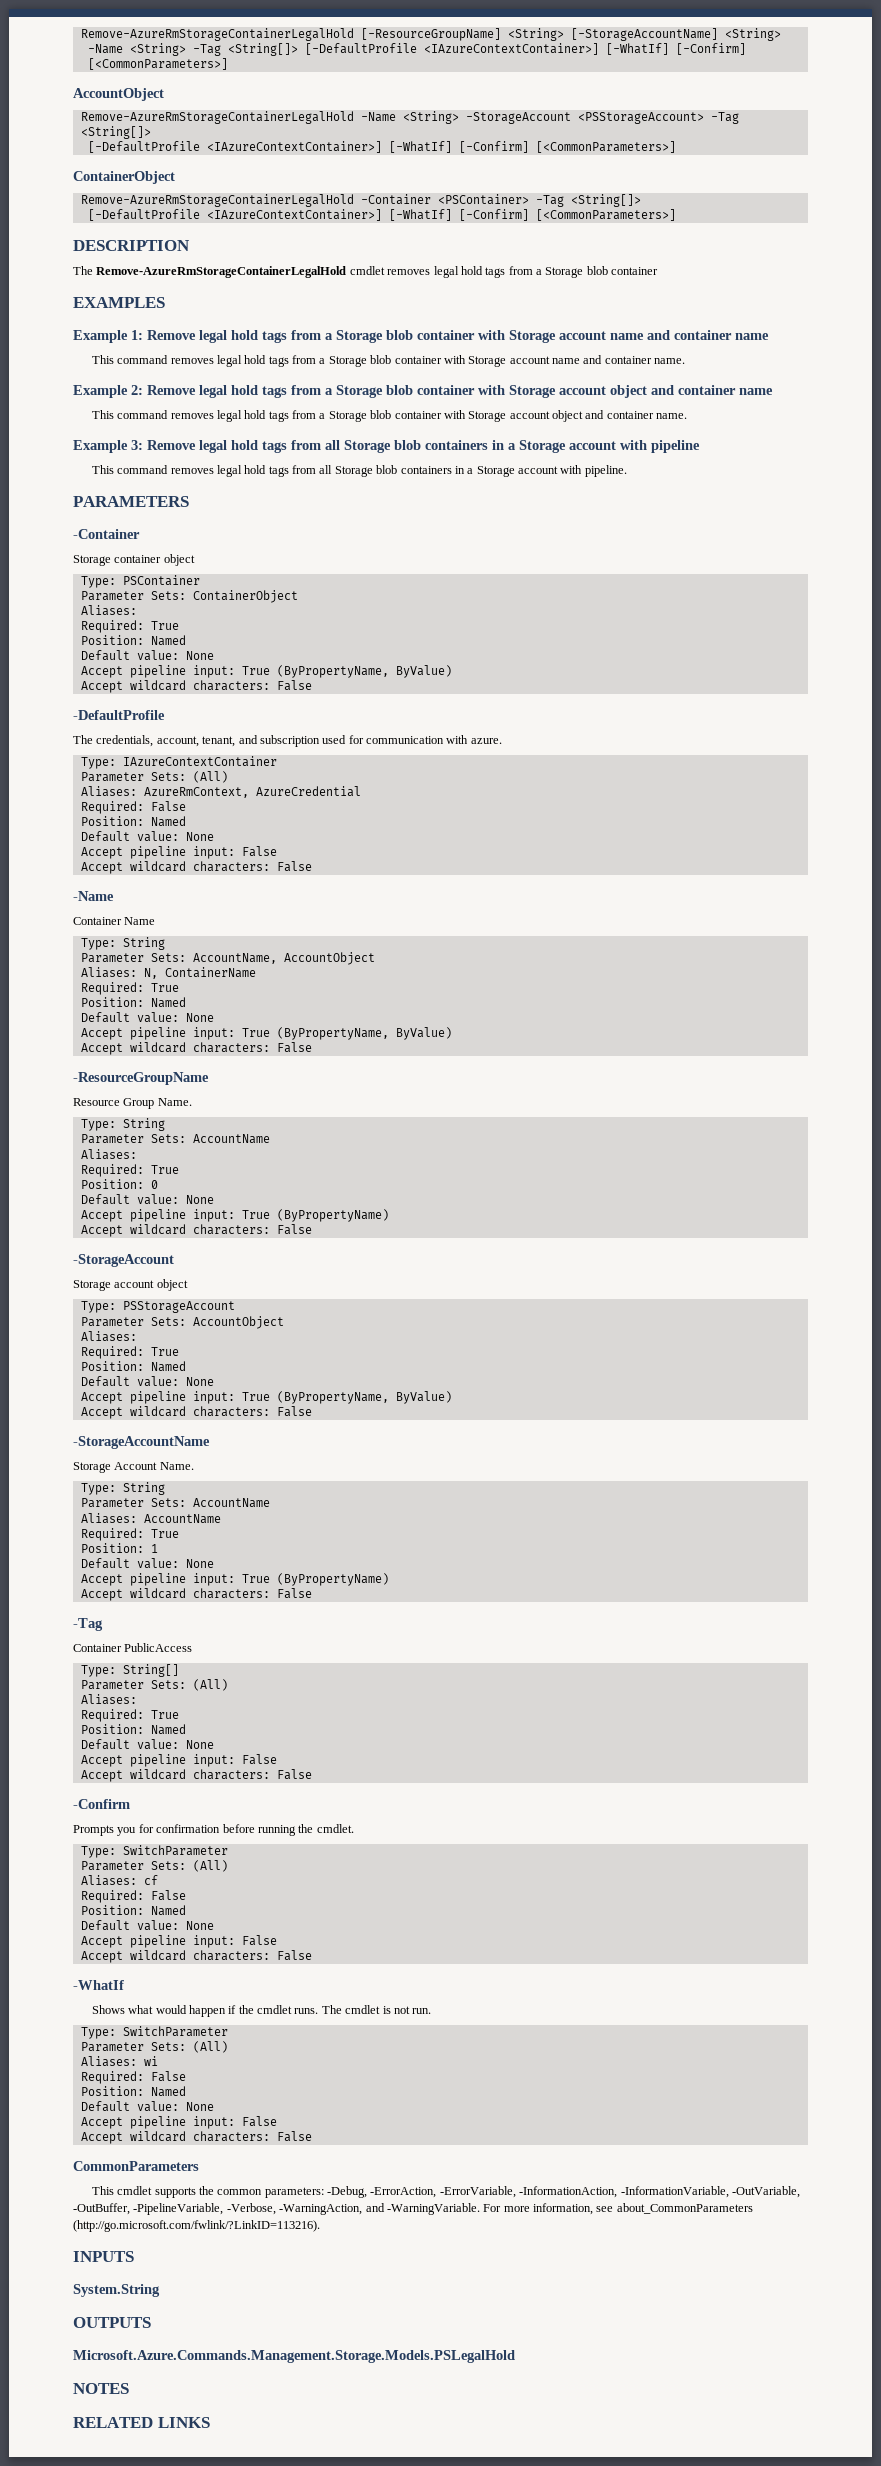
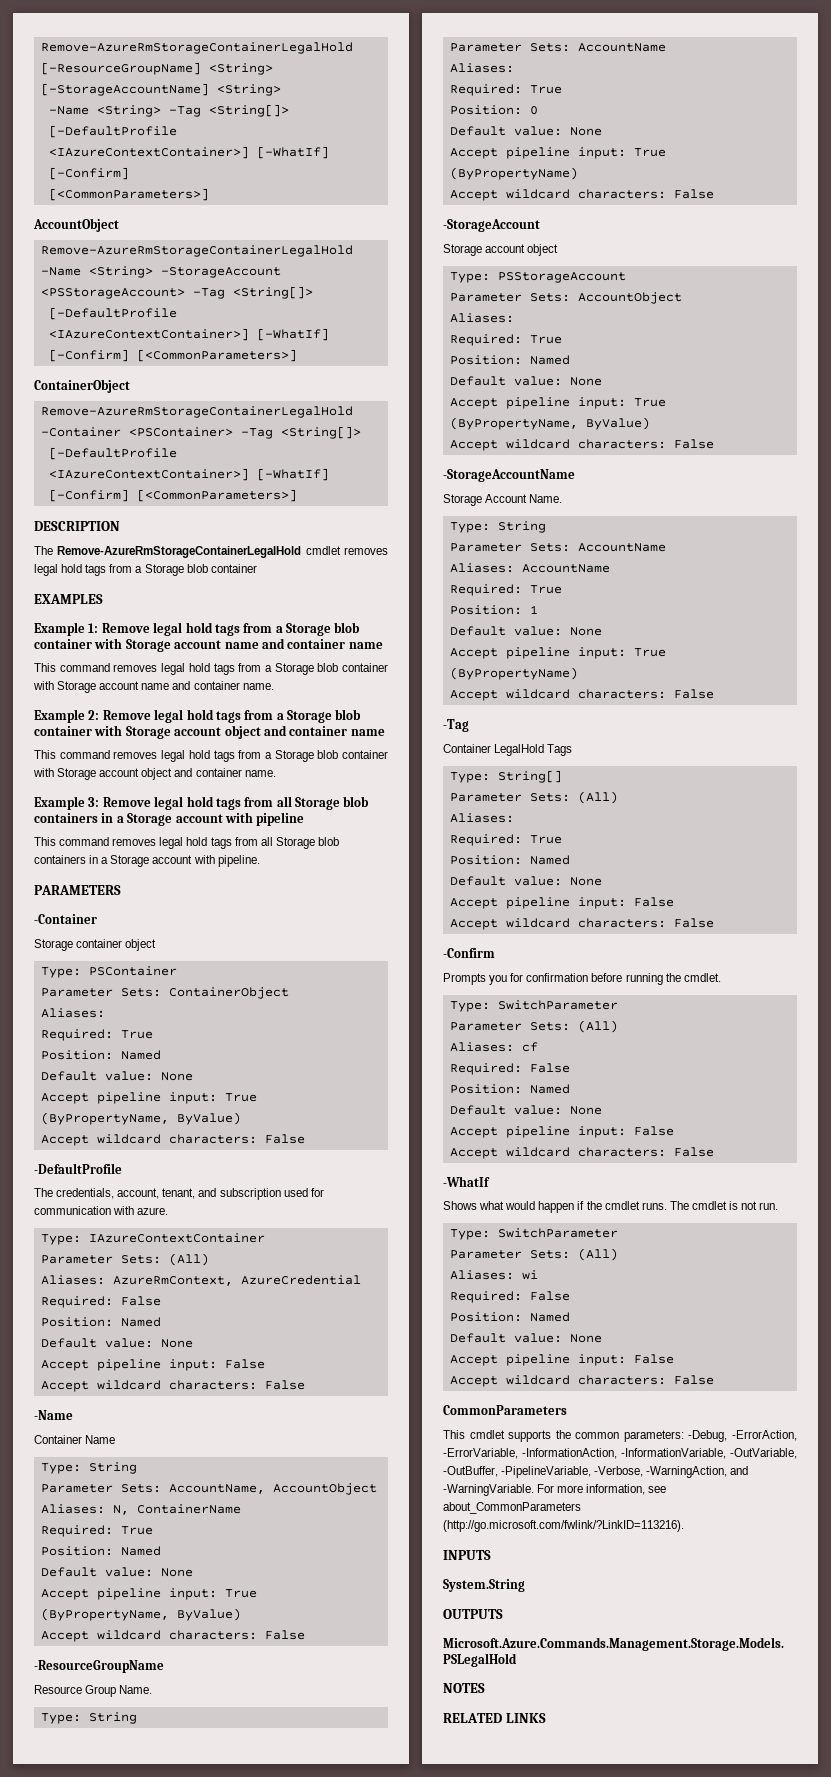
[124,1643,193,1652] PublicAccess -> [494,744,573,756] LegalHold Tags

